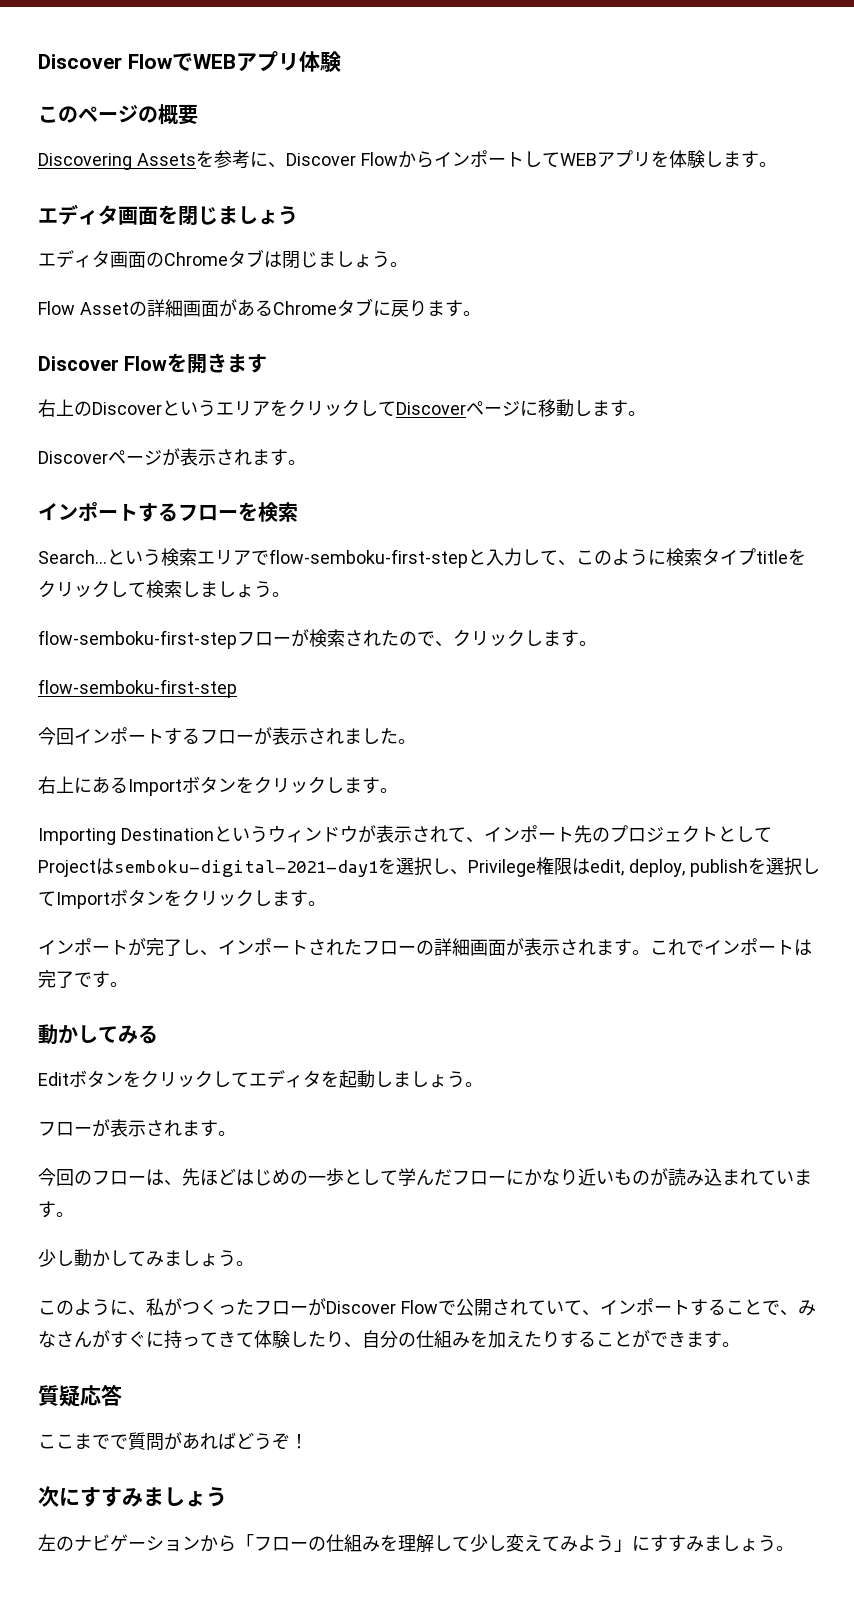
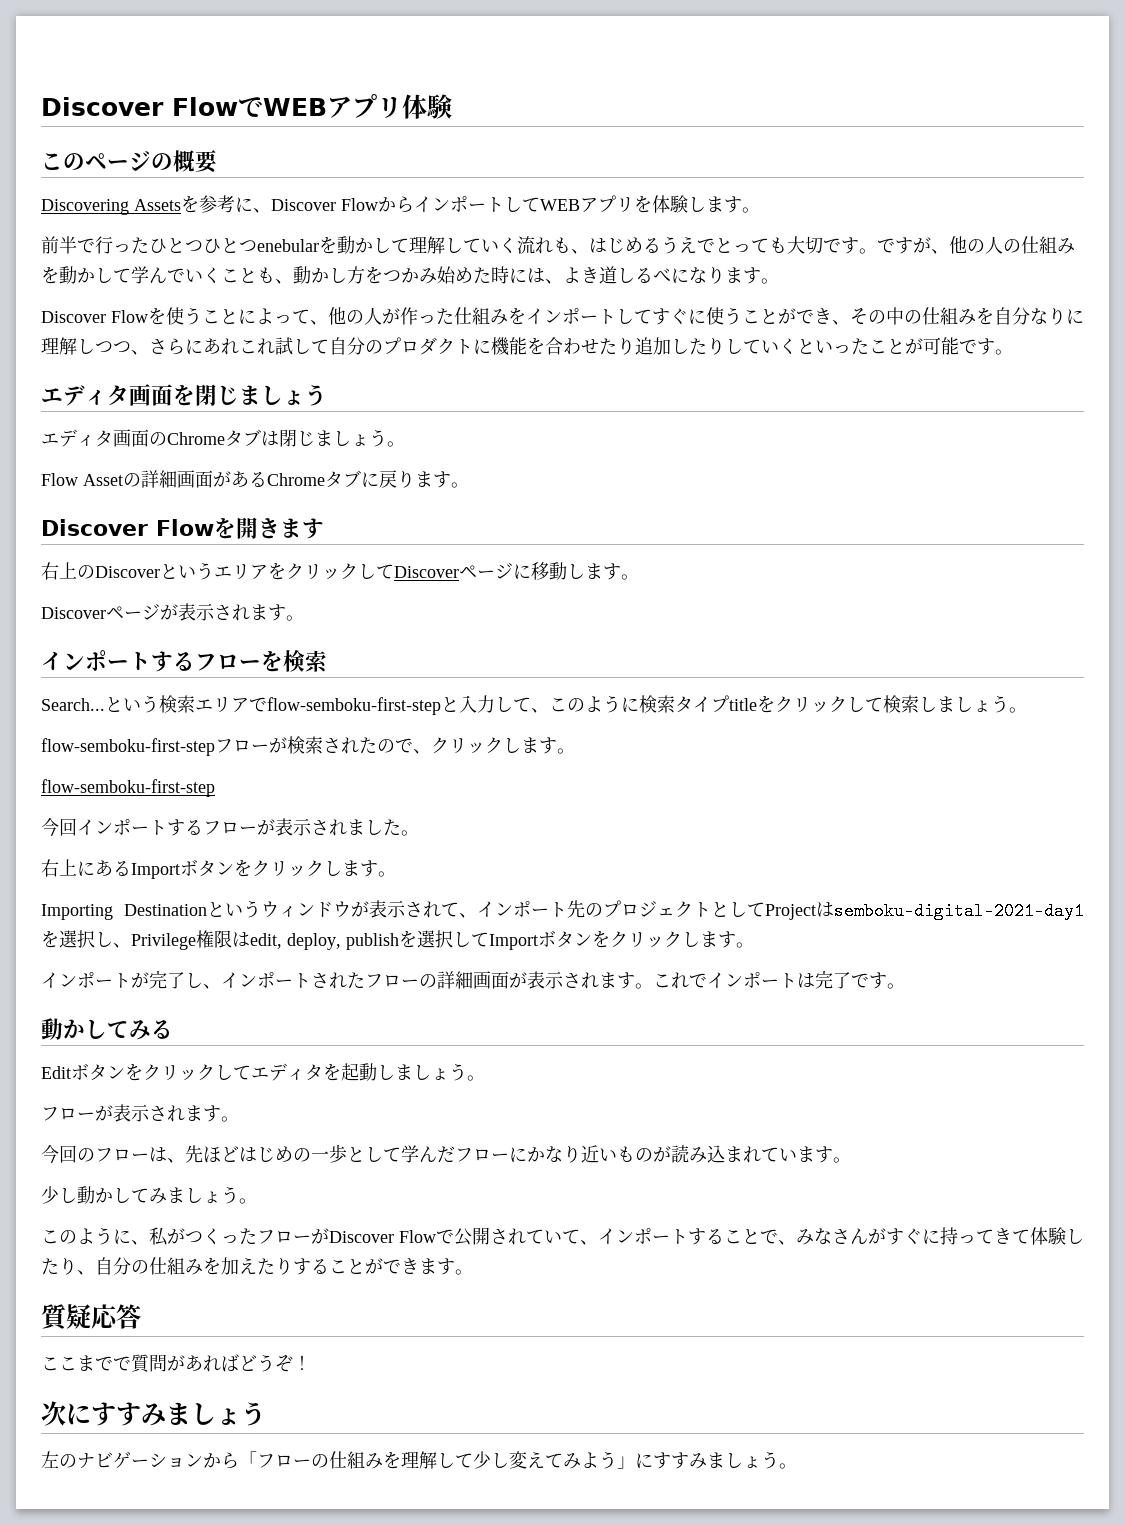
(777, 164) none -> [41,236,1075,254] [41,266,779,284] [41,307,1084,325] [41,337,1013,356] // 前半で行ったひとつひとつenebularを動かして理解していく流れも、はじめるうえでとっても大切です。ですが、他の人の仕組みを動かして学んでいくことも、動かし方をつかみ始めた時には、よき道しるべになります。 // Discover Flowを使うことによって、他の人が作った仕組みをインポートしてすぐに使うことができ、その中の仕組みを自分なりに理解しつつ、さらにあれこれ試して自分のプロダクトに機能を合わせたり追加したりしていくといったことが可能です。

